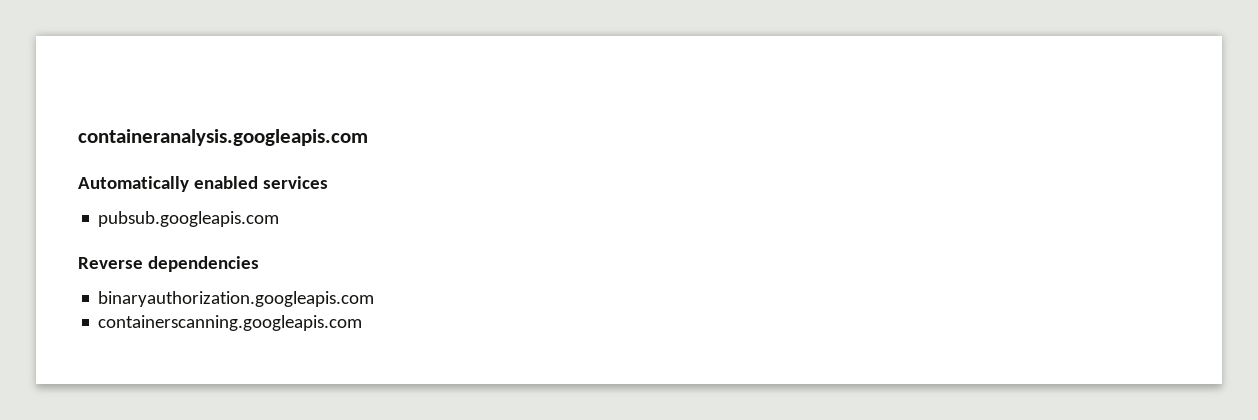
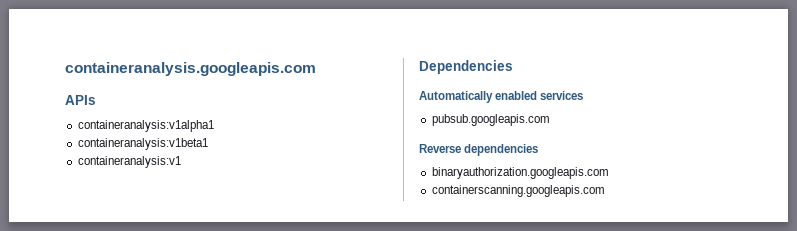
(368, 137) none -> [65,95,96,105] [77,120,214,132] [77,138,208,150] [77,156,181,168] [419,60,513,74] // APIs // containeranalysis:v1alpha1 // containeranalysis:v1beta1 // containeranalysis:v1 // Dependencies

